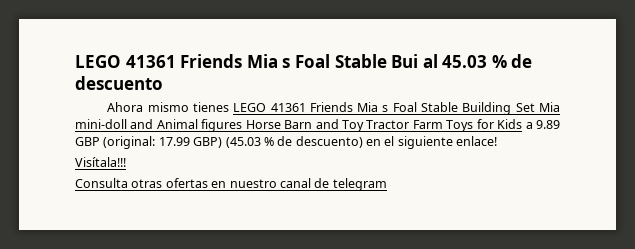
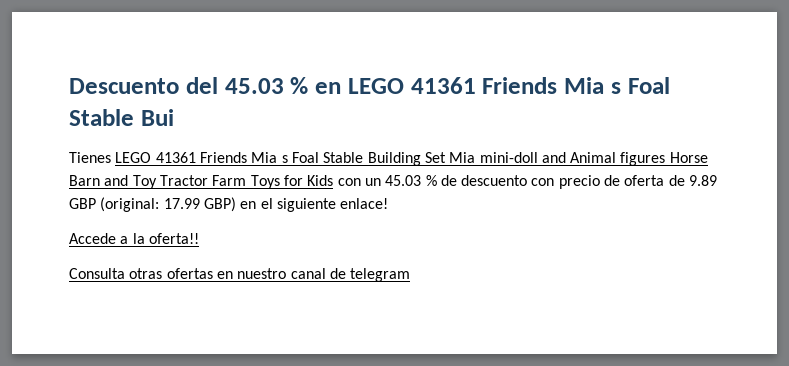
(75, 61) none -> [69,77,341,94] Descuento del 45.03 % en
[422,54,533,68] [75,76,163,90] [107,102,229,112] al 45.03 % de descuento // Ahora mismo tienes -> [69,152,111,163] // Tienes
[525,122,533,129] a -> [337,175,685,189] con un 45.03 % de descuento con precio de oferta de
[225,136,363,148] (45.03 % de descuento) -> (236, 204) none
[75,157,126,167] Visítala!!! -> [69,233,199,244] Accede a la oferta!!

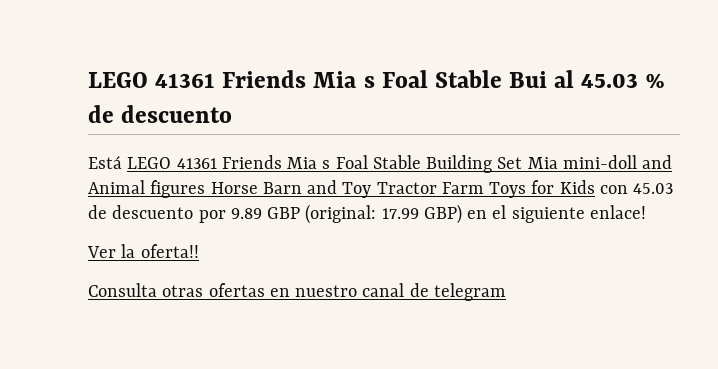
[69,77,341,94] Descuento del 45.03 % en -> (88, 80) none
[69,152,111,163] // Tienes -> [554,70,664,88] [88,105,233,123] [88,156,122,169] al 45.03 % de descuento // Está
[364,175,685,189] un 45.03 % de descuento con precio de oferta de -> [633,183,674,194] [88,205,226,223] 45.03 de descuento por
[69,233,129,244] Accede a -> [87,246,116,258] Ver

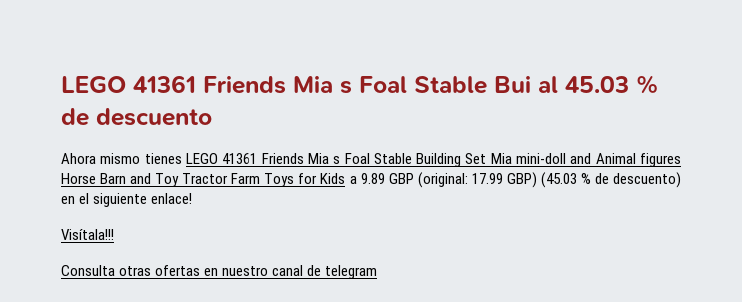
[88,156,122,169] Está -> [61,153,182,164] Ahora mismo tienes
[599,183,674,194] [88,205,226,223] con 45.03 de descuento por -> [349,176,357,184] a
(462, 214) none -> [540,172,681,188] (45.03 % de descuento)
[87,244,199,258] Ver la oferta!! -> [61,229,114,240] Visítala!!!

